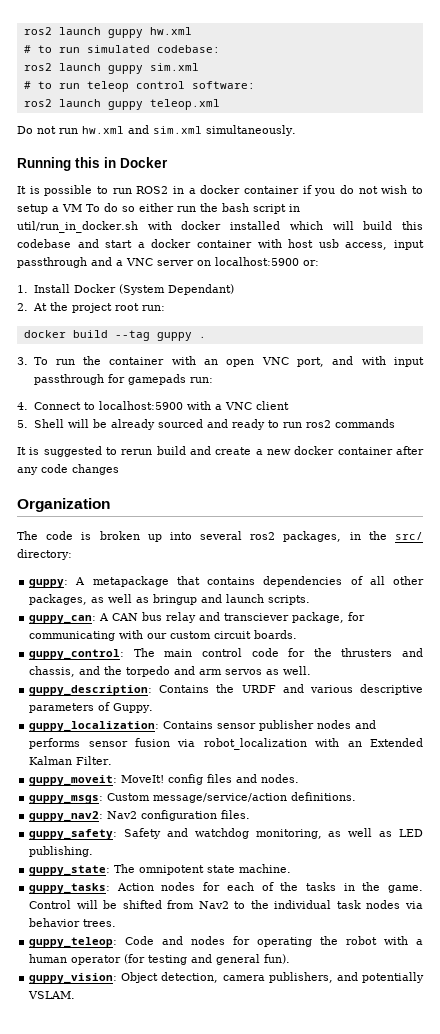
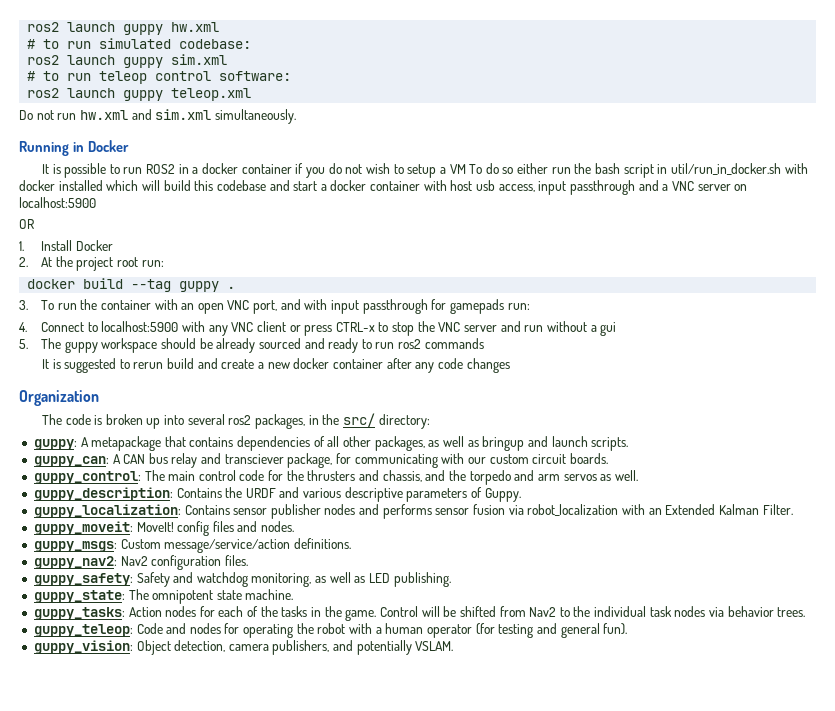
[75,157,100,168] this -> (69, 148) none
[303,260,319,266] or: -> [19,219,34,229] // OR
[118,284,234,295] (System Dependant) -> (113, 245) none
[214,404,222,410] a -> [208,325,228,336] any
[17,419,89,428] // 5. Shell will -> [289,321,617,336] [19,338,196,353] or press CTRL-x to stop the VNC server and run without a gui // 5. The guppy workspace should

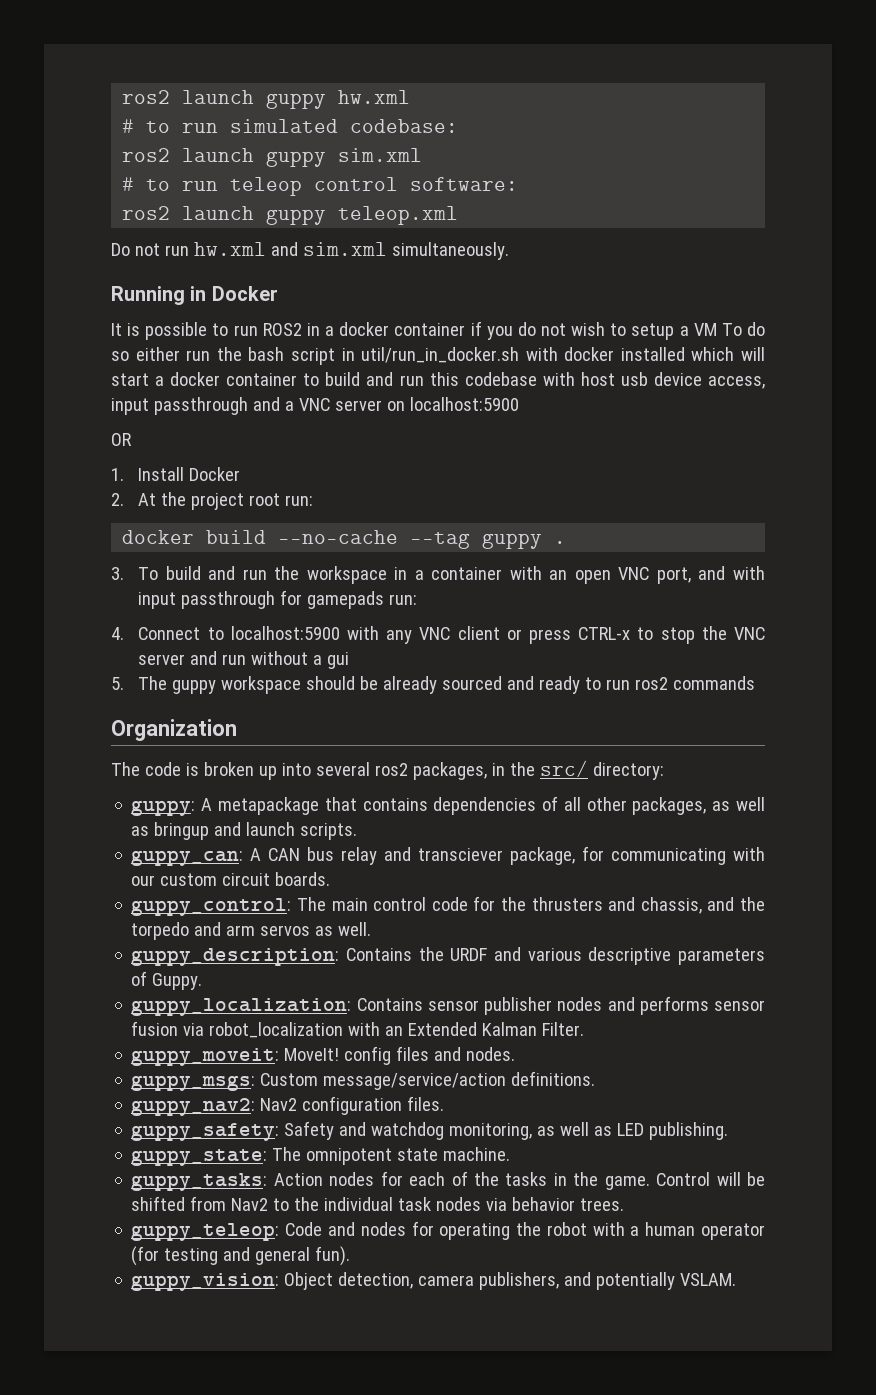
[163,180,421,191] build this codebase and start a docker container -> [111,372,537,386] start a docker container to build and run this codebase
(496, 185) none -> [653,372,702,386] device
(124, 283) none -> [278,530,399,544] --no-cache
[57,299,98,310] run the -> [165,566,424,584] build and run the workspace in a
[41,358,510,373] // It is suggested to rerun build and create a new docker container after any code changes -> (756, 683) none

